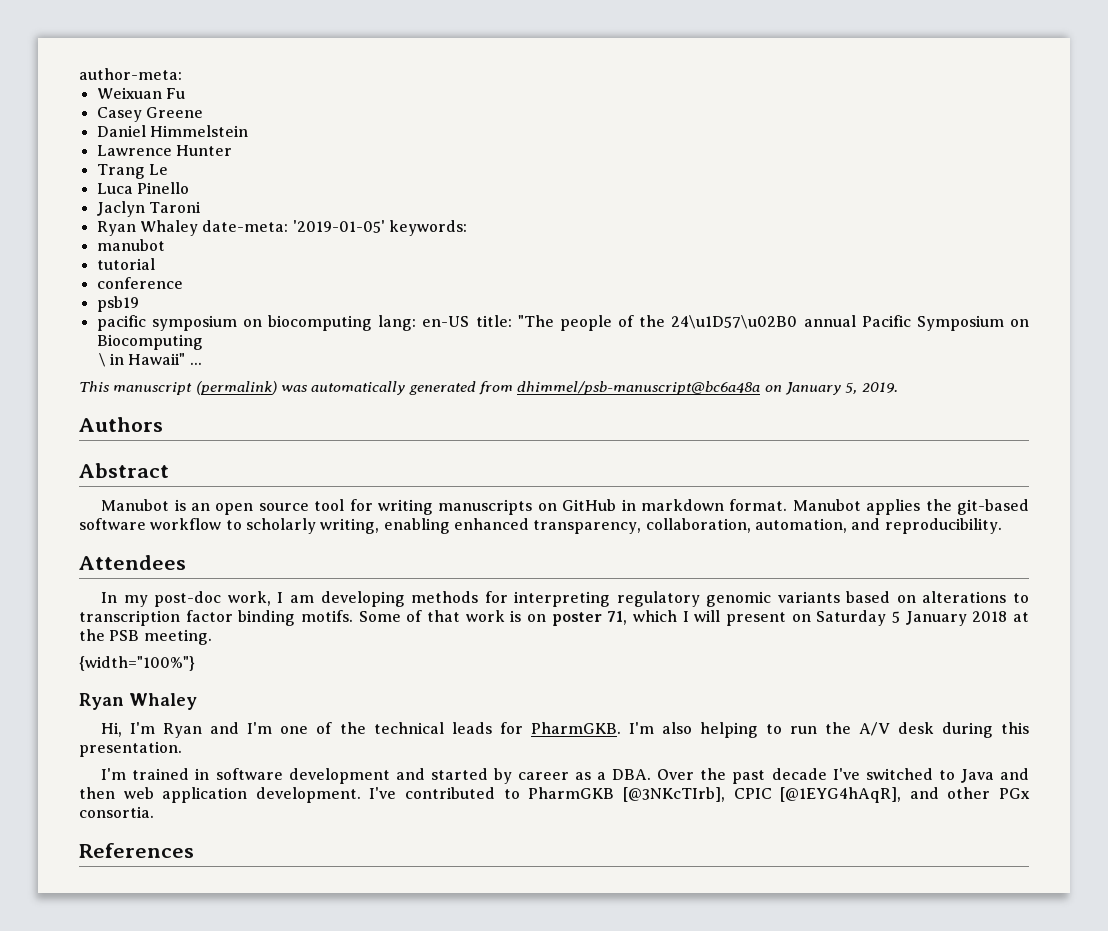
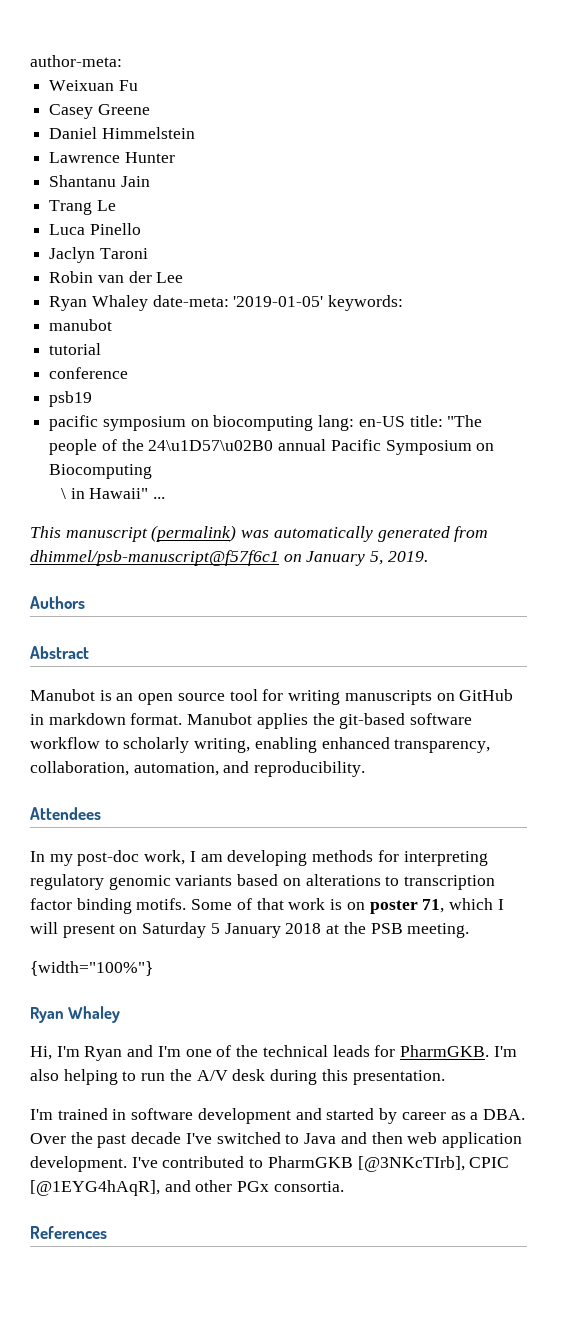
(232, 150) none -> [49,175,150,187] // Shantanu Jain
(201, 207) none -> [49,271,184,283] // Robin van der Lee
[517,381,761,395] dhimmel/psb-manuscript@bc6a48a -> [30,550,279,566] dhimmel/psb-manuscript@f57f6c1

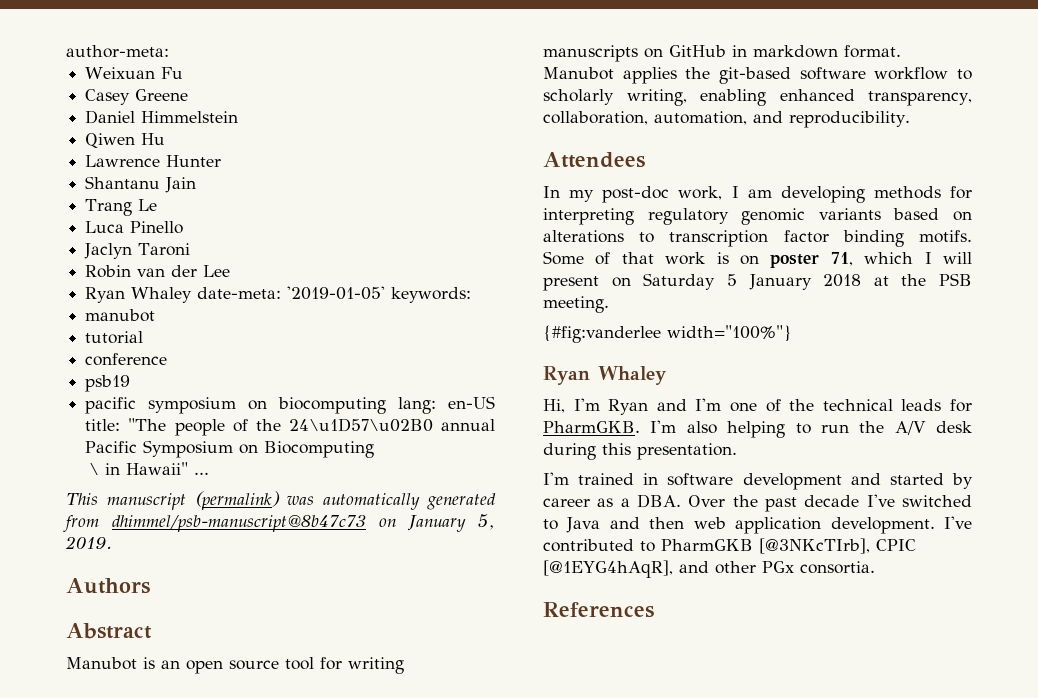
(195, 133) none -> [85,133,166,148] // Qiwen Hu
[30,550,279,566] dhimmel/psb-manuscript@f57f6c1 -> [112,515,366,532] dhimmel/psb-manuscript@8b47c73
[30,961,153,976] {width="100%"} -> [543,325,792,343] {#fig:vanderlee width="100%"}

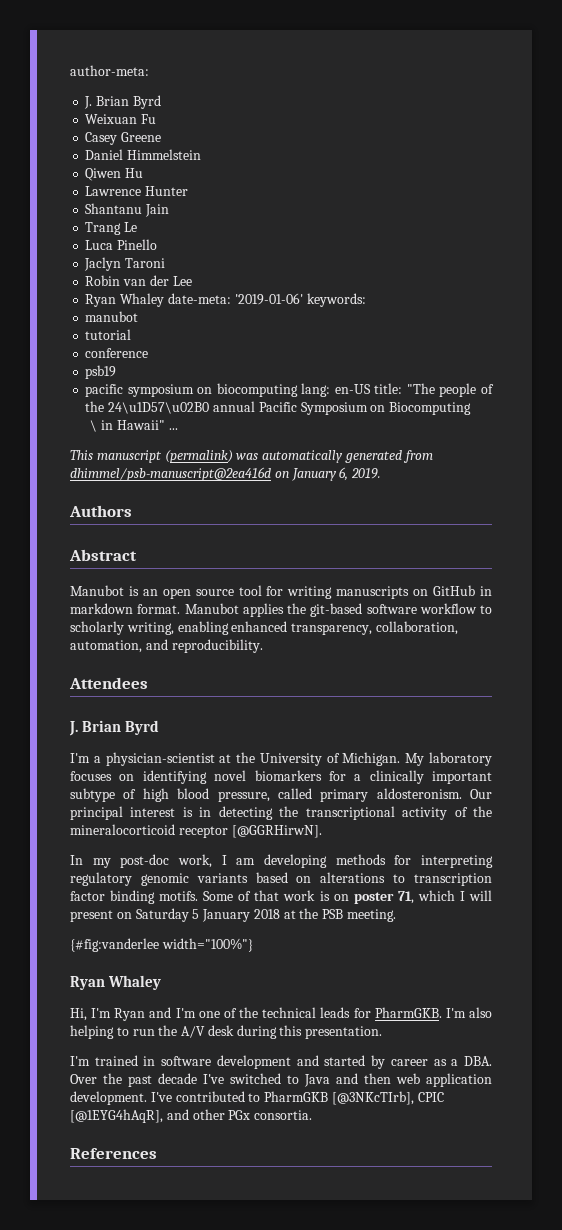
(169, 51) none -> [84,95,161,109] // J. Brian Byrd
[287,286,386,300] '2019-01-05' -> [234,293,303,305] '2019-01-06'
[112,515,366,532] dhimmel/psb-manuscript@8b47c73 -> [70,467,271,481] dhimmel/psb-manuscript@2ea416d
[478,514,495,530] 5, -> [339,467,349,481] 6,
(645, 160) none -> [69,720,160,736] [70,752,492,766] [70,770,492,784] [70,788,492,802] [70,806,493,820] [70,824,322,838] // J. Brian Byrd // I'm a physician-scientist at the University of Michigan. My laboratory focuses on identifying novel biomarkers for a clinically important subtype of high blood pressure, called primary aldosteronism. Our principal interest is in detecting the transcriptional activity of the mineralocorticoid receptor [@GGRHirwN].

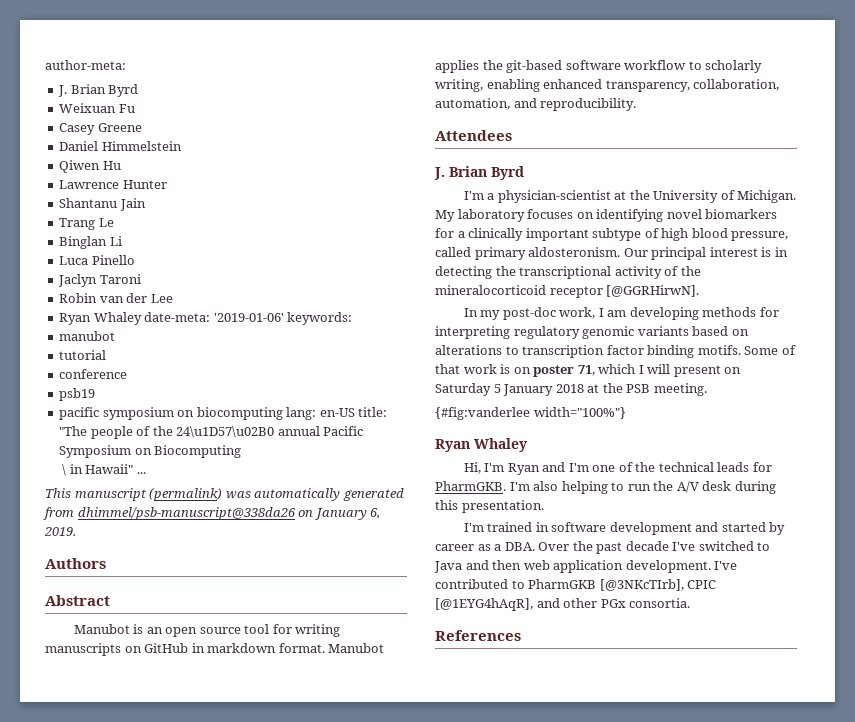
(138, 227) none -> [59,236,122,249] // Binglan Li
[70,467,271,481] dhimmel/psb-manuscript@2ea416d -> [77,507,296,520] dhimmel/psb-manuscript@338da26

